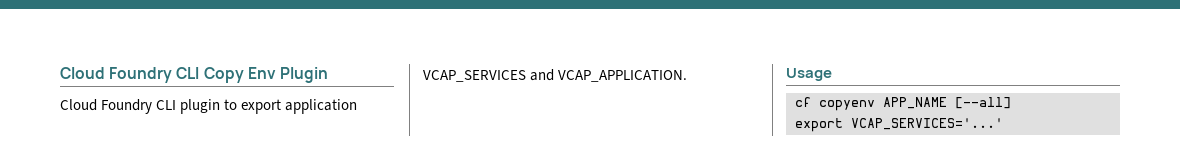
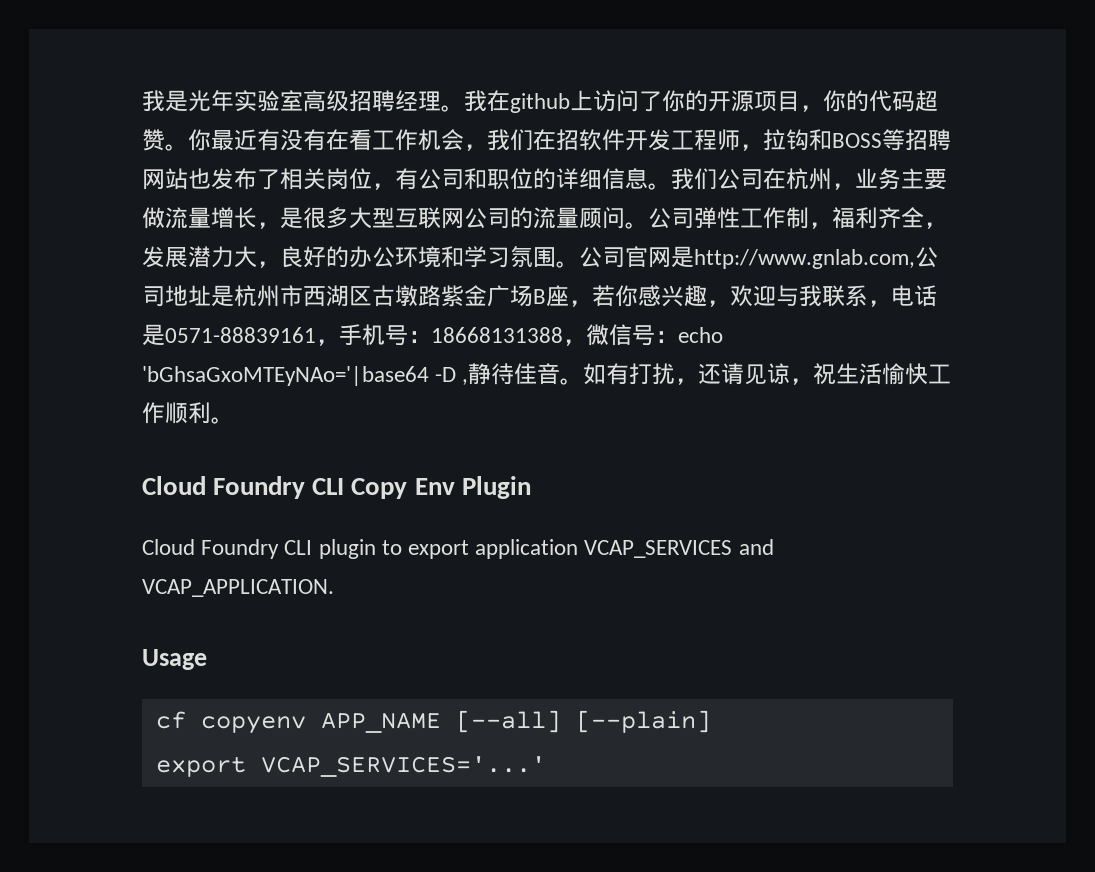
(60, 73) none -> [142,90,938,113] [142,129,951,151] [142,168,947,190] [142,207,947,229] [142,246,938,269] [142,285,937,307] [142,324,723,346] [142,363,952,386] [142,402,234,424] 我是光年实验室高级招聘经理。我在github上访问了你的开源项目，你的代码超赞。你最近有没有在看工作机会，我们在招软件开发工程师，拉钩和BOSS等招聘网站也发布了相关岗位，有公司和职位的详细信息。我们公司在杭州，业务主要做流量增长，是很多大型互联网公司的流量顾问。公司弹性工作制，福利齐全，发展潜力大，良好的办公环境和学习氛围。公司官网是http://www.gnlab.com,公司地址是杭州市西湖区古墩路紫金广场B座，若你感兴趣，欢迎与我联系，电话是0571-88839161，手机号：18668131388，微信号：echo 'bGhsaGxoMTEyNAo='|base64 -D ,静待佳音。如有打扰，还请见谅，祝生活愉快工作顺利。 //
(1011, 103) none -> [575,710,711,733] [--plain]

